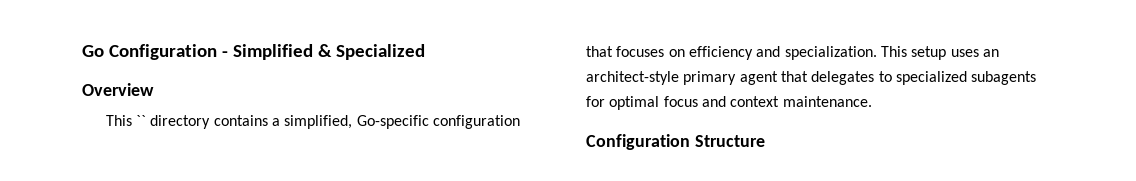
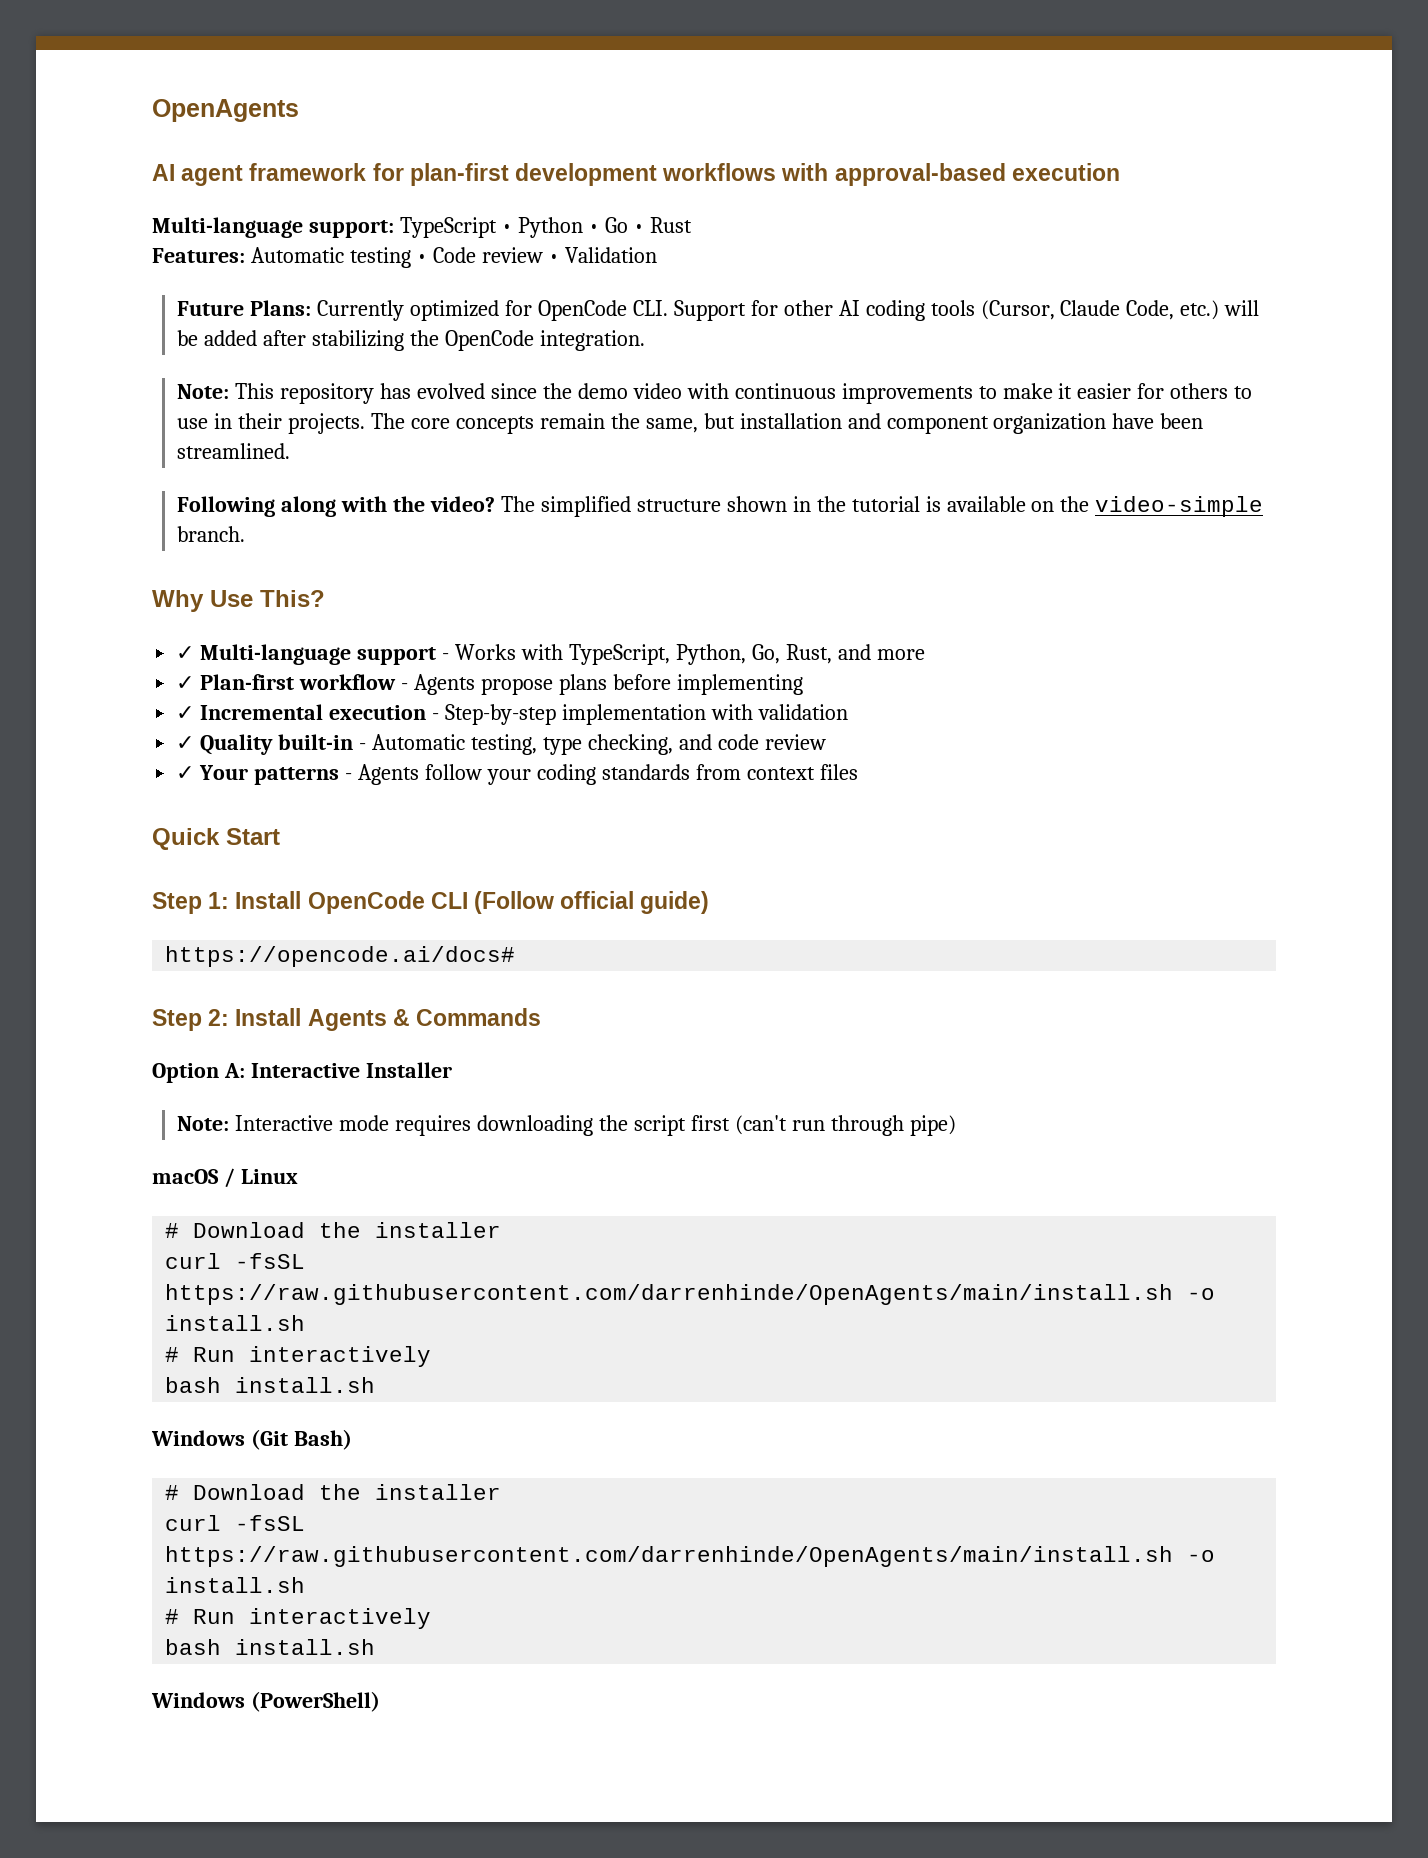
[82,44,425,60] [82,83,154,96] [105,115,521,129] [586,46,999,60] [586,71,1037,85] [586,96,872,110] [586,134,765,150] Go Configuration - Simplified & Specialized // Overview // This `` directory contains a simplified, Go-specific configuration that focuses on efficiency and specialization. This setup uses an architect-style primary agent that delegates to specialized subagents for optimal focus and context maintenance. // Configuration Structure -> [152,99,299,122] [152,163,1120,186] [152,217,692,238] [152,247,657,268] [177,300,1260,321] [177,330,645,351] [177,383,1253,404] [177,413,1204,434] [177,443,291,459] [177,496,1264,517] [177,526,246,542] [152,590,325,612] [176,644,925,665] [176,674,803,695] [176,704,848,725] [176,734,826,755] [176,764,858,785] [152,828,280,850] [152,891,710,914] [165,946,516,967] [152,1008,542,1031] [152,1062,452,1083] [177,1115,956,1136] [152,1168,298,1188] [165,1222,502,1238] [165,1253,306,1269] [165,1284,1216,1305] [165,1315,306,1331] [165,1346,432,1367] [165,1377,376,1393] [151,1429,352,1450] [165,1484,502,1500] [165,1515,306,1531] [165,1546,1216,1567] [165,1577,306,1593] [165,1608,432,1629] [165,1639,376,1655] [151,1691,380,1712] OpenAgents // AI agent framework for plan-first development workflows with approval-based execution // Multi-language support: TypeScript • Python • Go • Rust // Features: Automatic testing • Code review • Validation // Future Plans: Currently optimized for OpenCode CLI. Support for other AI coding tools (Cursor, Claude Code, etc.) will be added after stabilizing the OpenCode integration. // Note: This repository has evolved since the demo video with continuous improvements to make it easier for others to use in their projects. The core concepts remain the same, but installation and component organization have been streamlined. // Following along with the video? The simplified structure shown in the tutorial is available on the video-simple branch. // Why Use This? // ✓ Multi-language support - Works with TypeScript, Python, Go, Rust, and more // ✓ Plan-first workflow - Agents propose plans before implementing // ✓ Incremental execution - Step-by-step implementation with validation // ✓ Quality built-in - Automatic testing, type checking, and code review // ✓ Your patterns - Agents follow your coding standards from context files // Quick Start // Step 1: Install OpenCode CLI (Follow official guide) // https://opencode.ai/docs# // Step 2: Install Agents & Commands // Option A: Interactive Installer // Note: Interactive mode requires downloading the script first (can't run through pipe) // macOS / Linux // # Download the installer // curl -fsSL https://raw.githubusercontent.com/darrenhinde/OpenAgents/main/install.sh -o install.sh // # Run interactively // bash install.sh // Windows (Git Bash) // # Download the installer // curl -fsSL https://raw.githubusercontent.com/darrenhinde/OpenAgents/main/install.sh -o install.sh // # Run interactively // bash install.sh // Windows (PowerShell)

